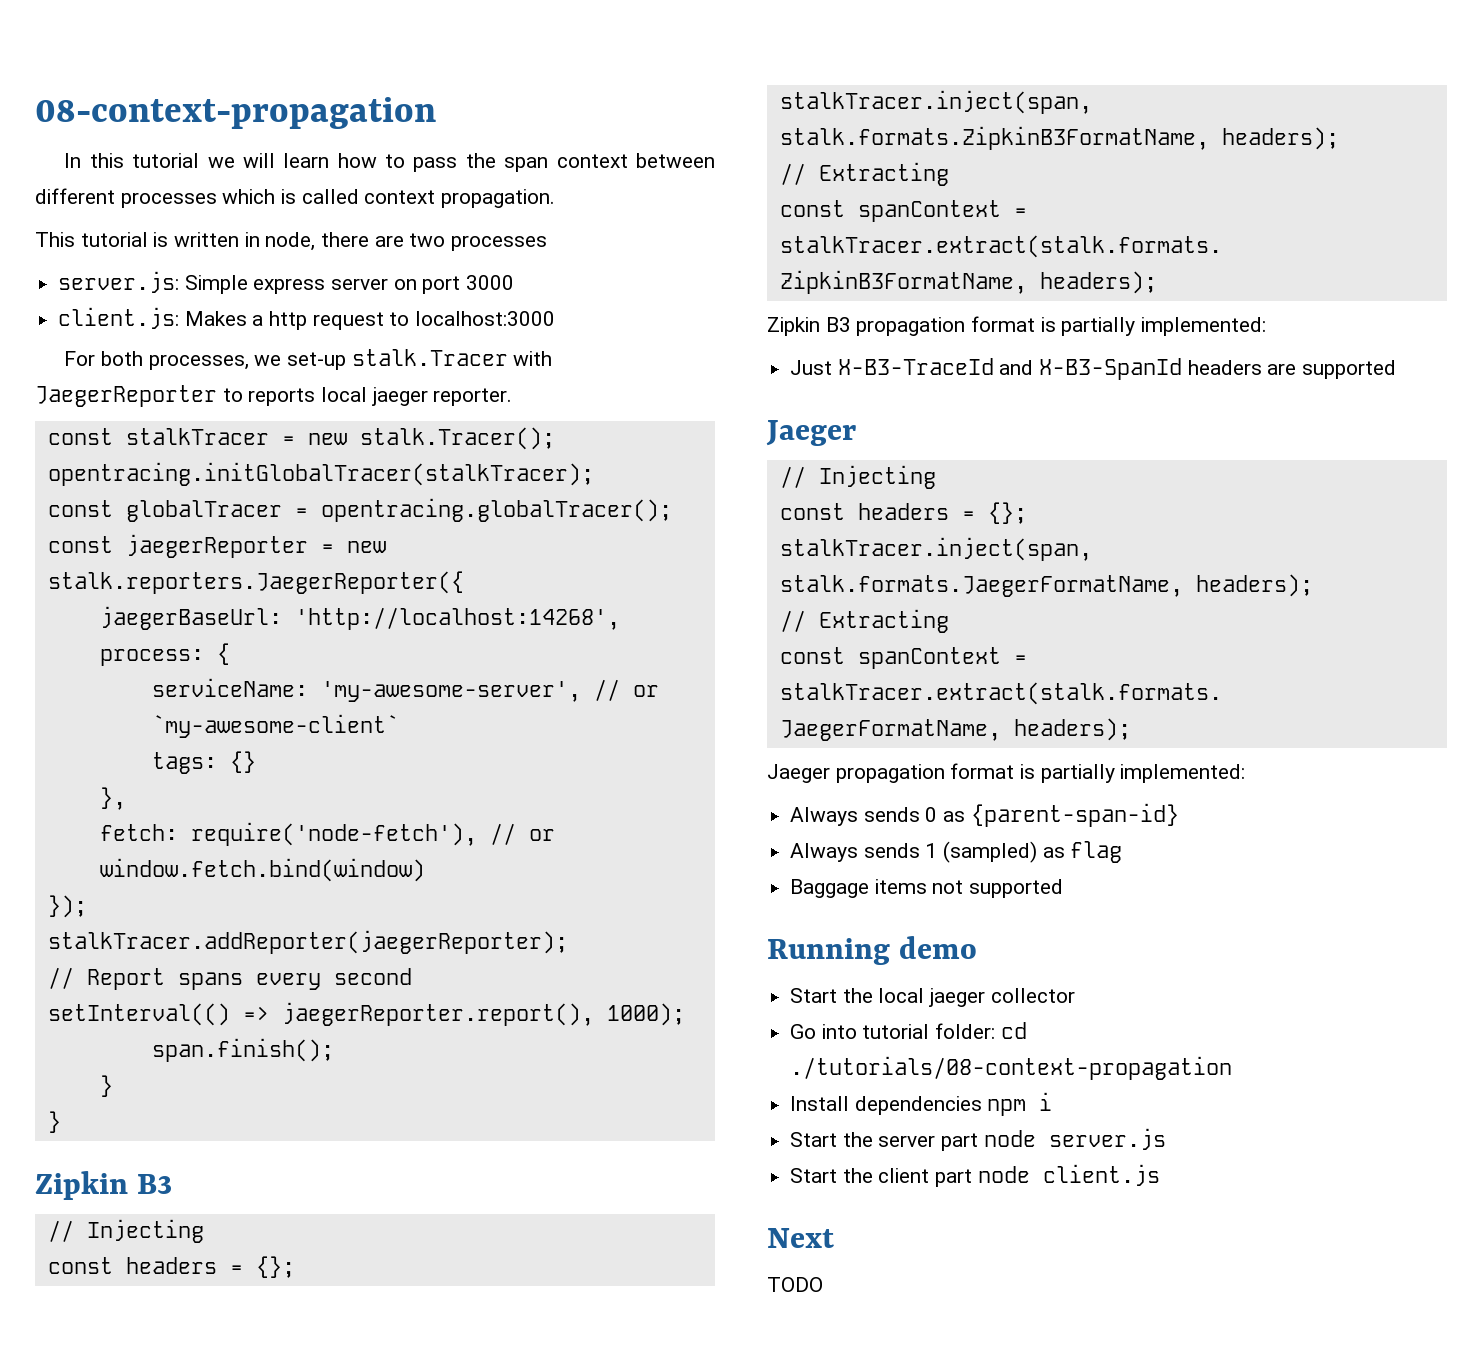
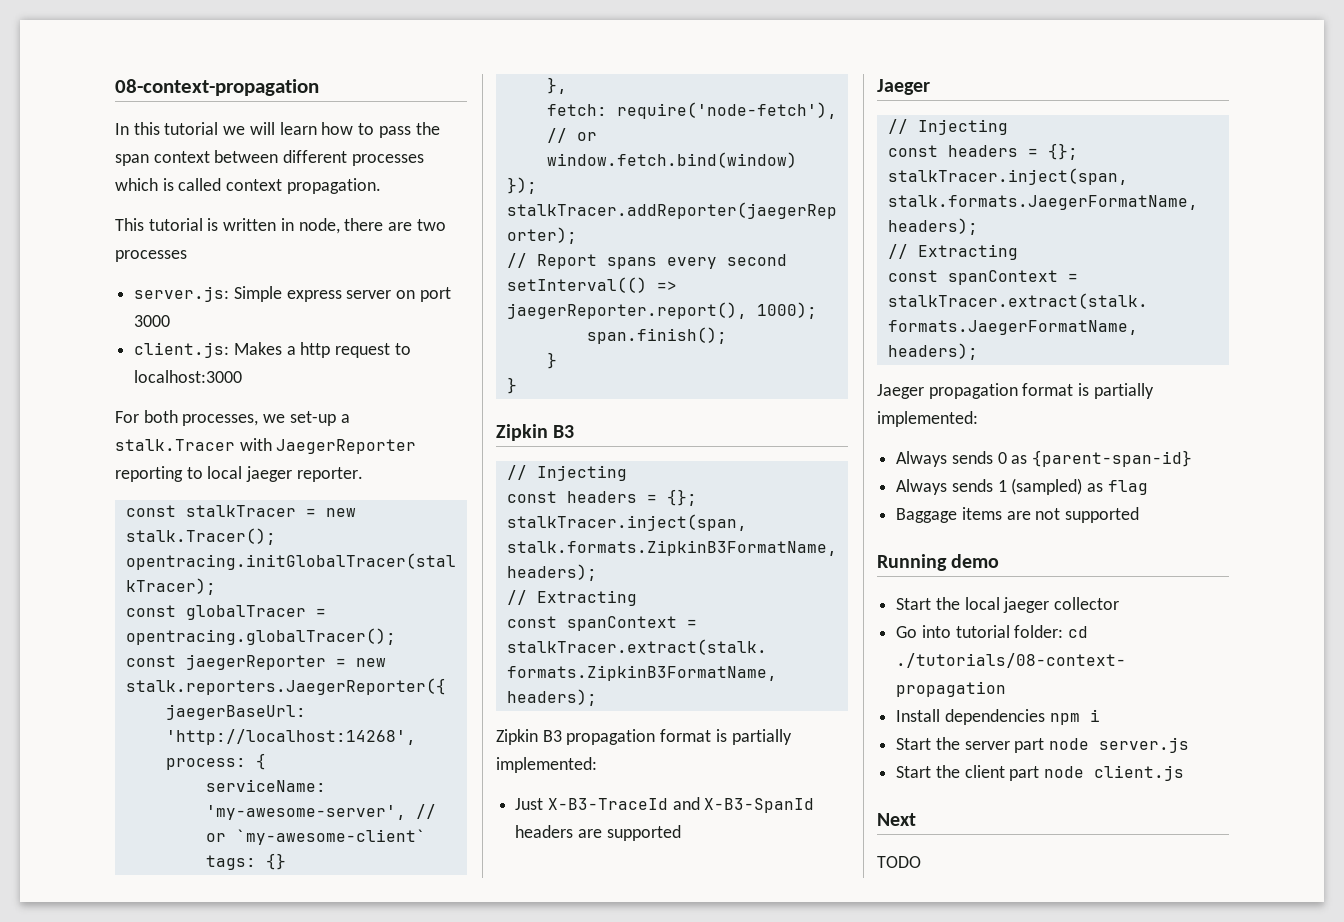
(347, 361) none -> [340,414,350,423] a
[222,388,316,406] to reports -> [115,466,203,482] reporting to
(927, 886) none -> [1006,511,1031,520] are

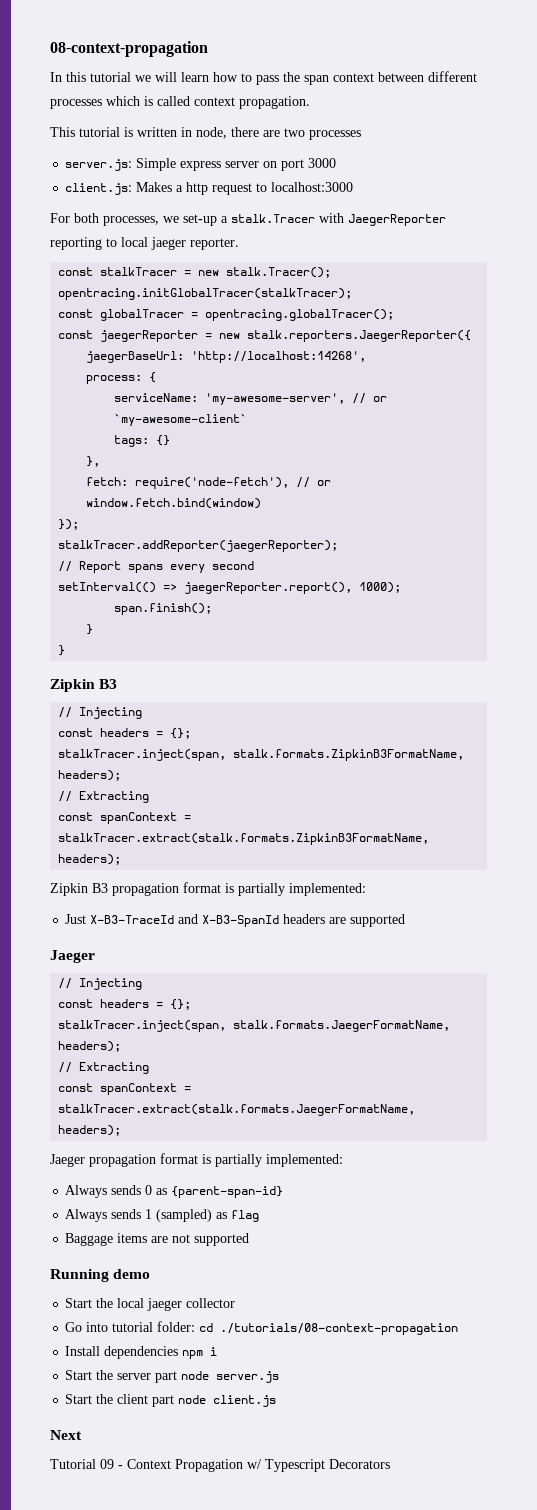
[877,856,921,868] TODO -> [50,1459,390,1472] Tutorial 09 - Context Propagation w/ Typescript Decorators

